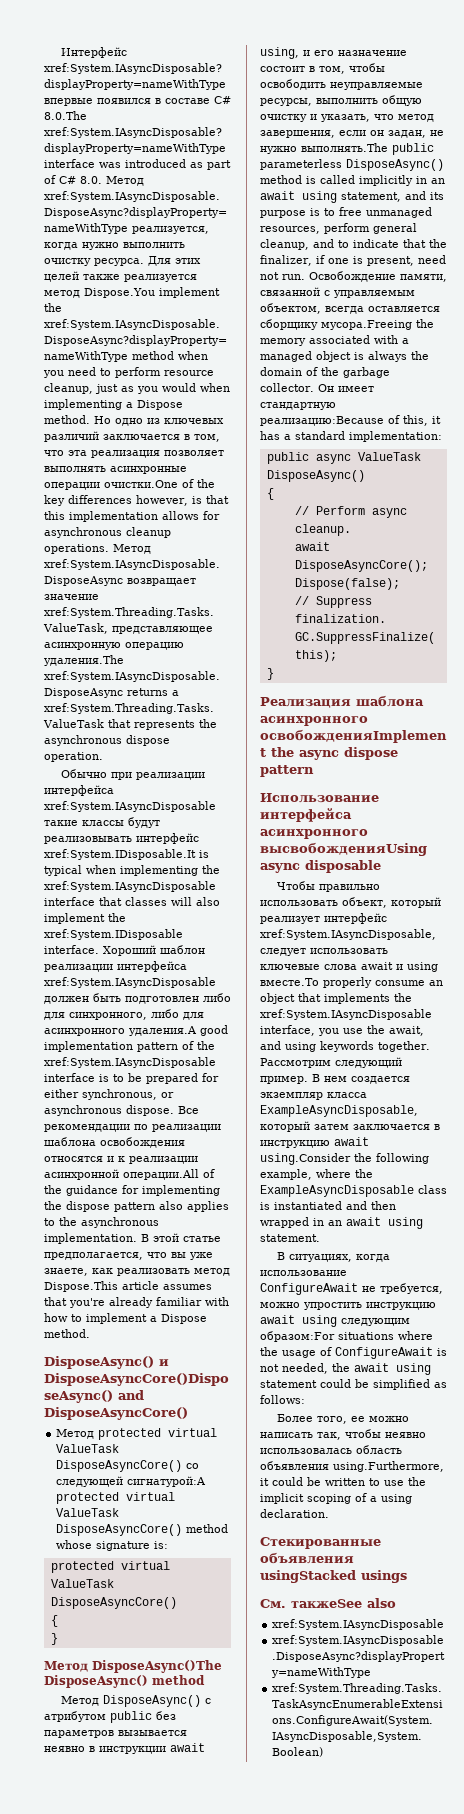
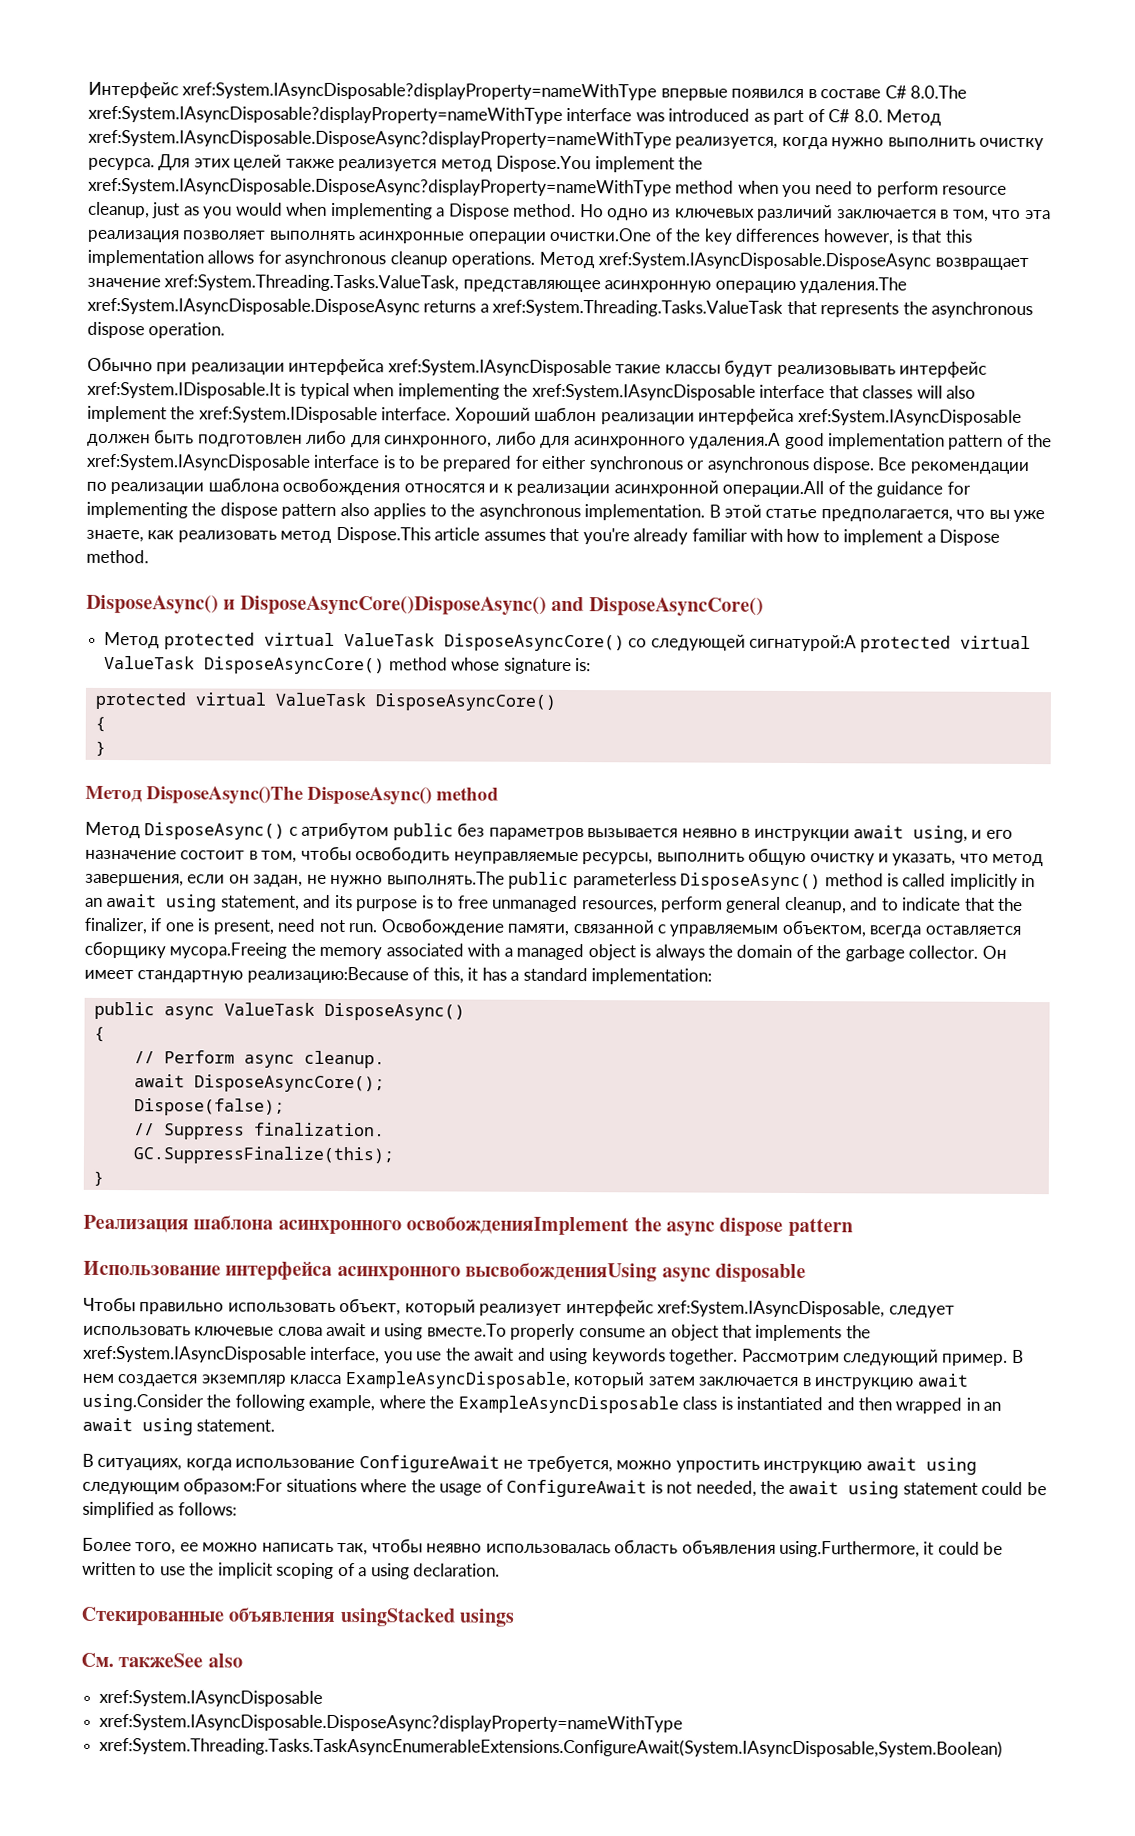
[82,1089,157,1100] synchronous, -> [588,456,684,473] synchronous
[389,1026,424,1036] await, -> [474,1347,515,1361] await

